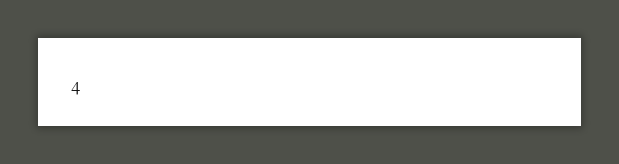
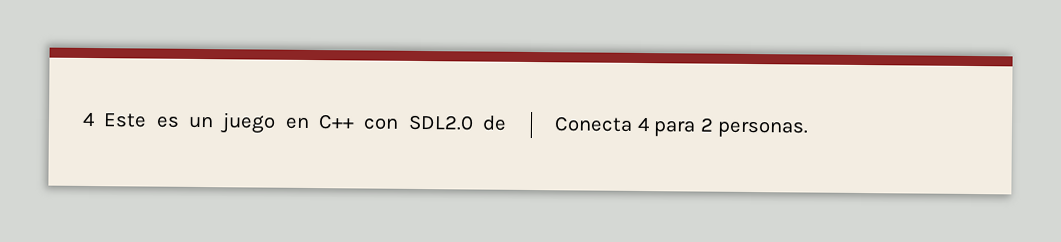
[71,82,80,95] 4 -> [82,111,810,138] 4 Este es un juego en C++ con SDL2.0 de Conecta 4 para 2 personas.

